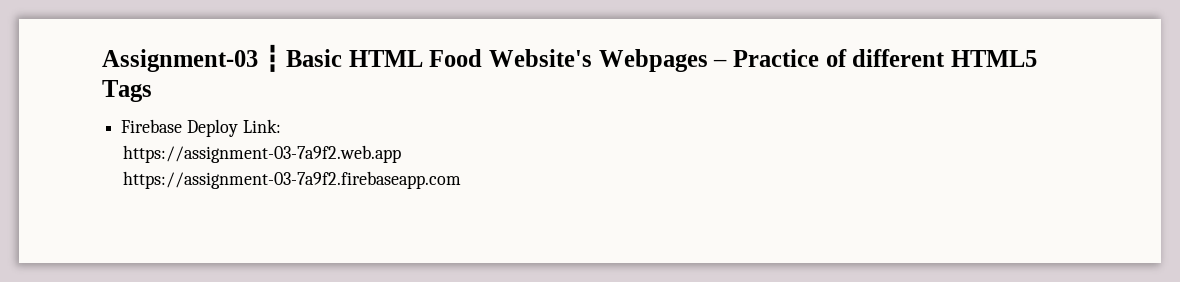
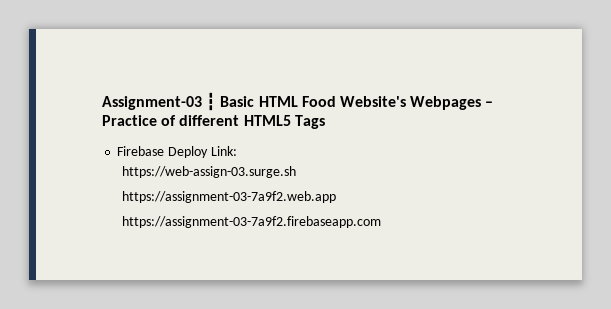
(281, 126) none -> [121,166,296,178] // https://web-assign-03.surge.sh

